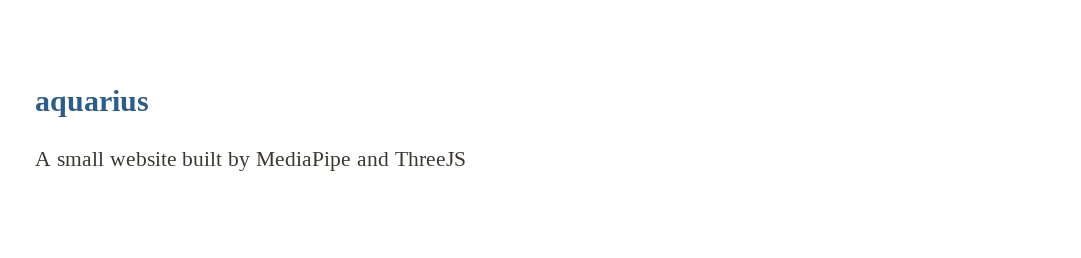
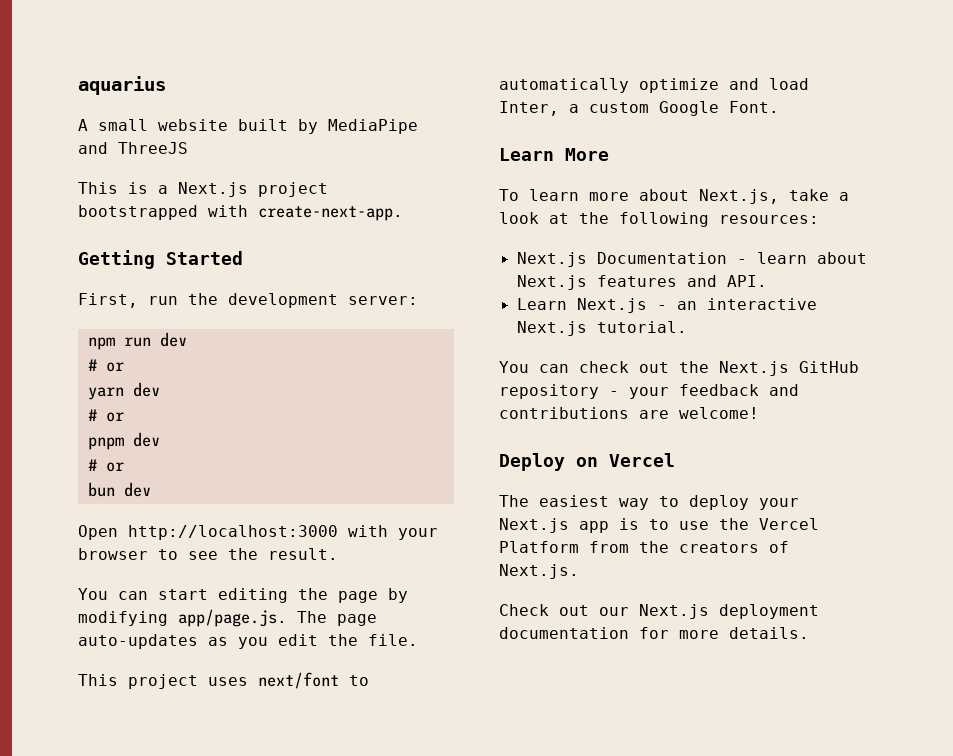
(466, 159) none -> [78,182,328,197] [78,205,403,221] [78,250,243,269] [78,293,418,308] [87,332,187,350] [87,359,124,372] [87,382,160,400] [87,409,124,422] [87,432,160,450] [87,459,124,472] [87,482,151,497] [78,525,438,540] [78,548,338,560] [78,588,408,603] [78,609,377,627] [78,634,418,649] [78,672,369,689] [499,78,809,93] [499,101,779,116] [499,148,609,161] [499,189,849,204] [499,212,819,227] [516,252,867,267] [516,275,767,290] [516,298,817,313] [516,321,687,336] [499,361,859,376] [499,384,799,399] [499,407,759,419] [499,453,675,471] [499,495,799,510] [499,518,819,533] [499,541,789,553] [499,564,579,579] [499,604,819,619] [499,627,809,639] // This is a Next.js project bootstrapped with create-next-app. // Getting Started // First, run the development server: // npm run dev // # or // yarn dev // # or // pnpm dev // # or // bun dev // Open http://localhost:3000 with your browser to see the result. // You can start editing the page by modifying app/page.js. The page auto-updates as you edit the file. // This project uses next/font to automatically optimize and load Inter, a custom Google Font. // Learn More // To learn more about Next.js, take a look at the following resources: // Next.js Documentation - learn about Next.js features and API. // Learn Next.js - an interactive Next.js tutorial. // You can check out the Next.js GitHub repository - your feedback and contributions are welcome! // Deploy on Vercel // The easiest way to deploy your Next.js app is to use the Vercel Platform from the creators of Next.js. // Check out our Next.js deployment documentation for more details.

